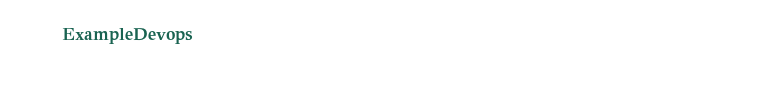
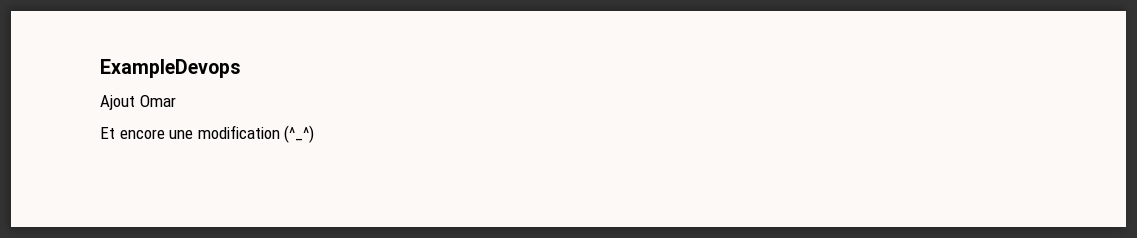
(193, 36) none -> [100,95,176,110] [100,125,315,143] // Ajout Omar // Et encore une modification (^_^)

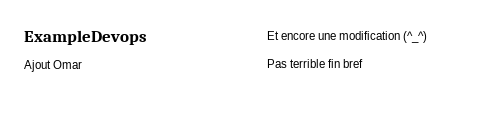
(315, 134) none -> [267,59,364,68] // Pas terrible fin bref

